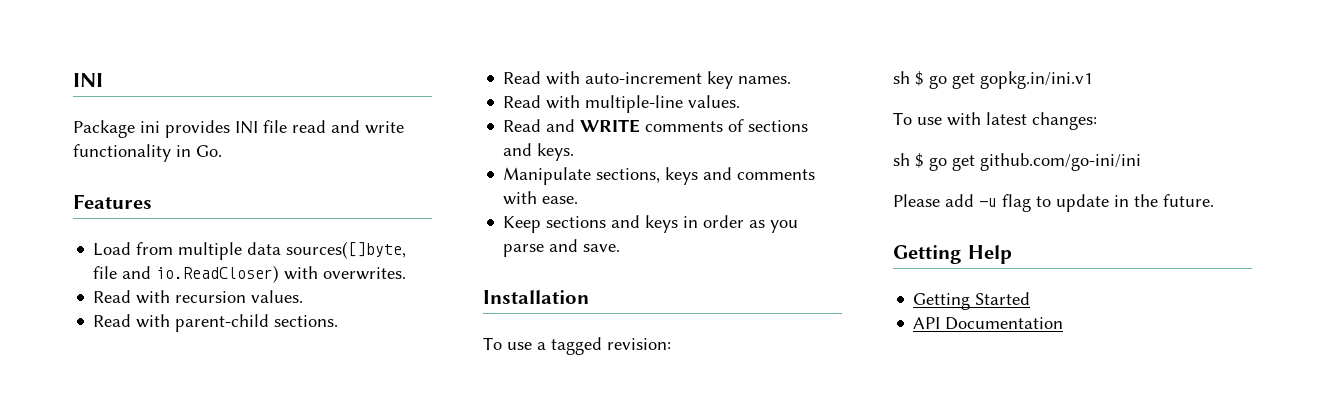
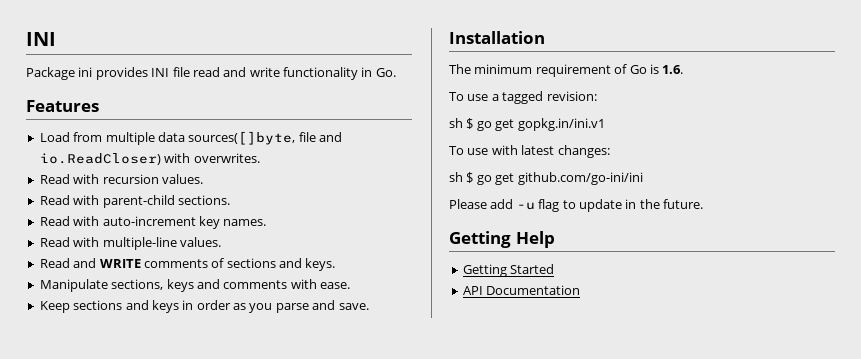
(589, 297) none -> [449,64,684,77] // The minimum requirement of Go is 1.6.

